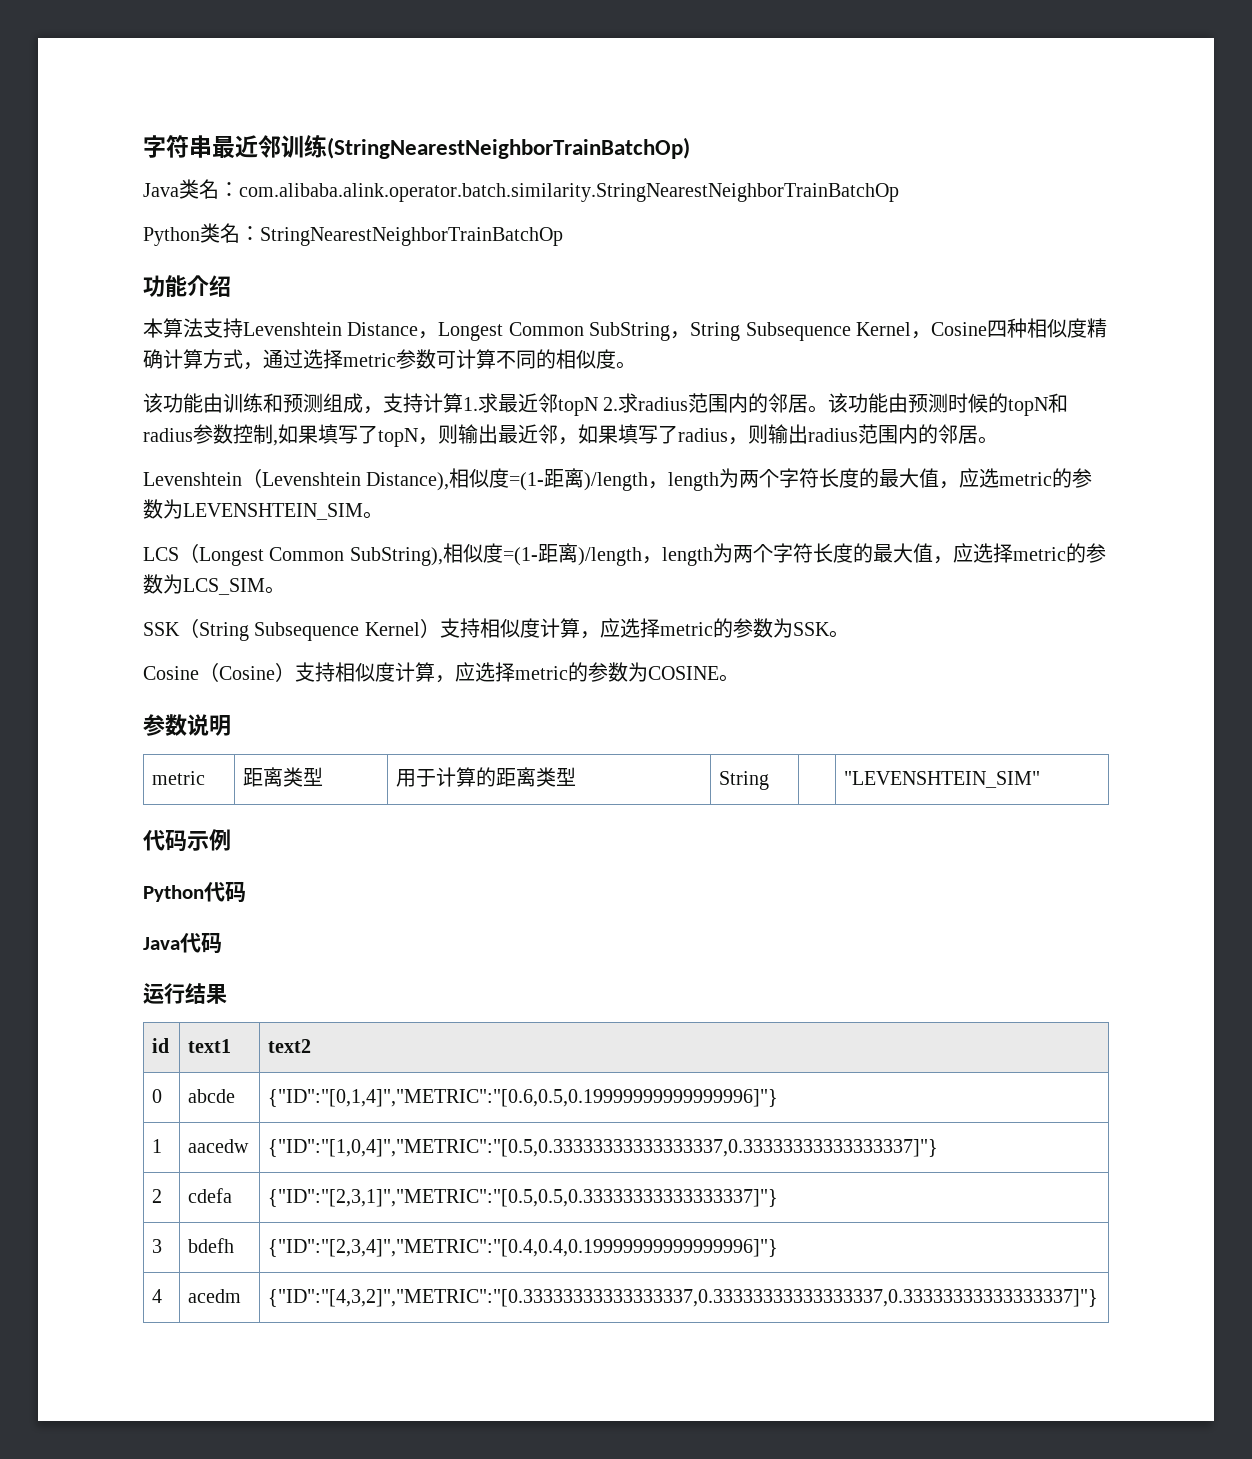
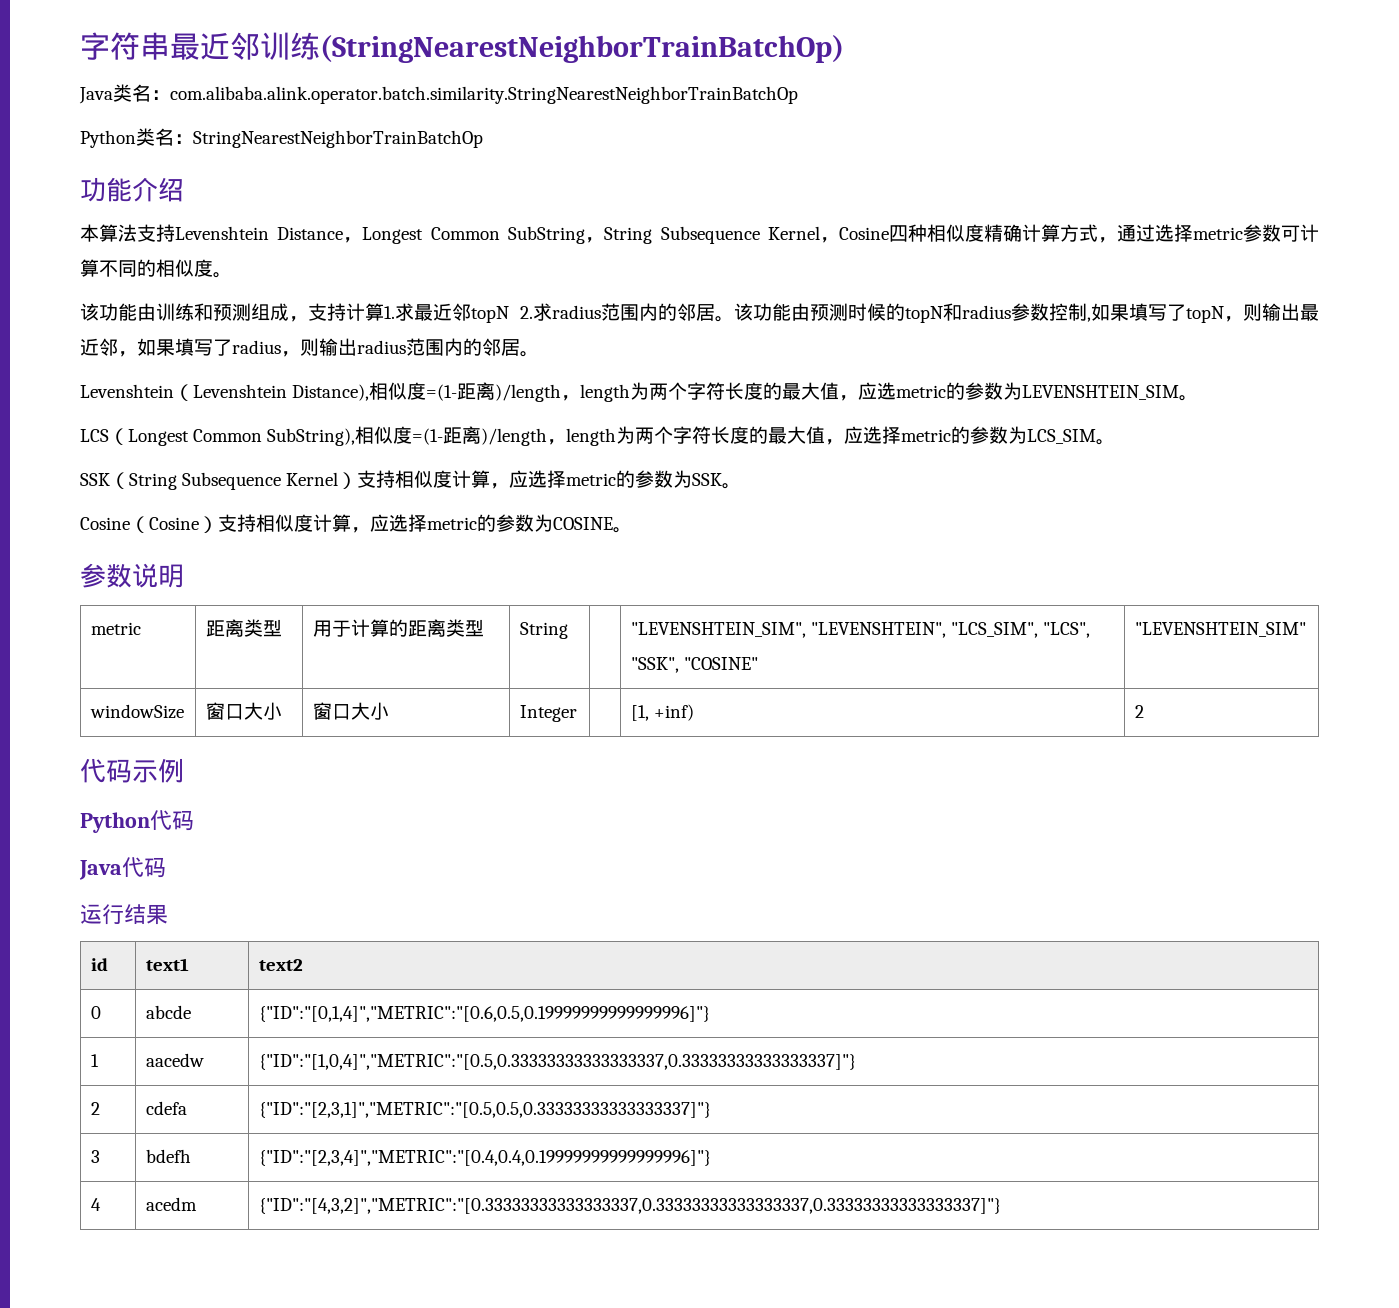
[844,771,1041,788] "LEVENSHTEIN_SIM" -> [630,622,1091,638] [630,657,759,673] [1134,622,1306,637] [89,704,184,719] [205,702,282,720] [312,702,389,720] [519,705,577,722] [630,704,695,721] [1134,705,1144,718] "LEVENSHTEIN_SIM", "LEVENSHTEIN", "LCS_SIM", "LCS", "SSK", "COSINE" | "LEVENSHTEIN_SIM" // windowSize | 窗口大小 | 窗口大小 | Integer | | [1, +inf) | 2

